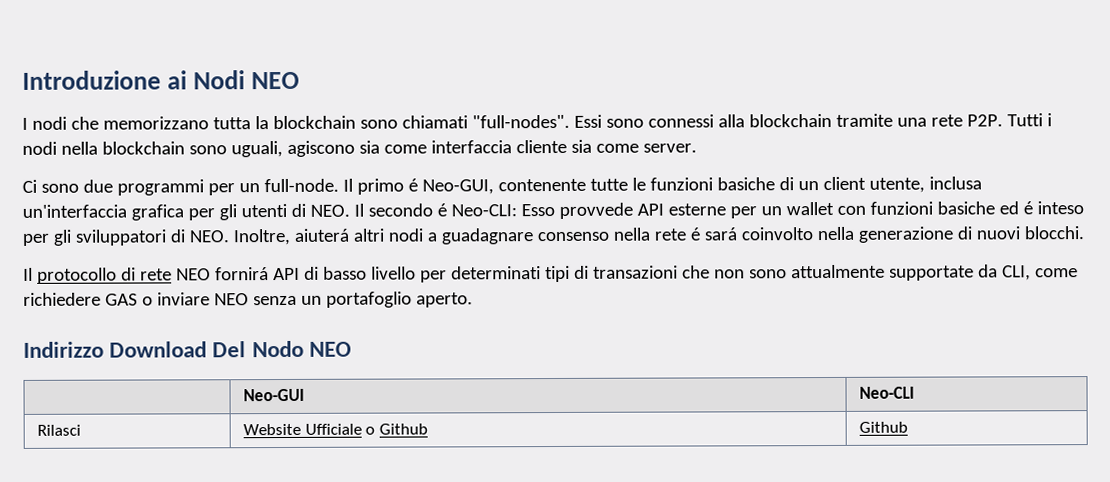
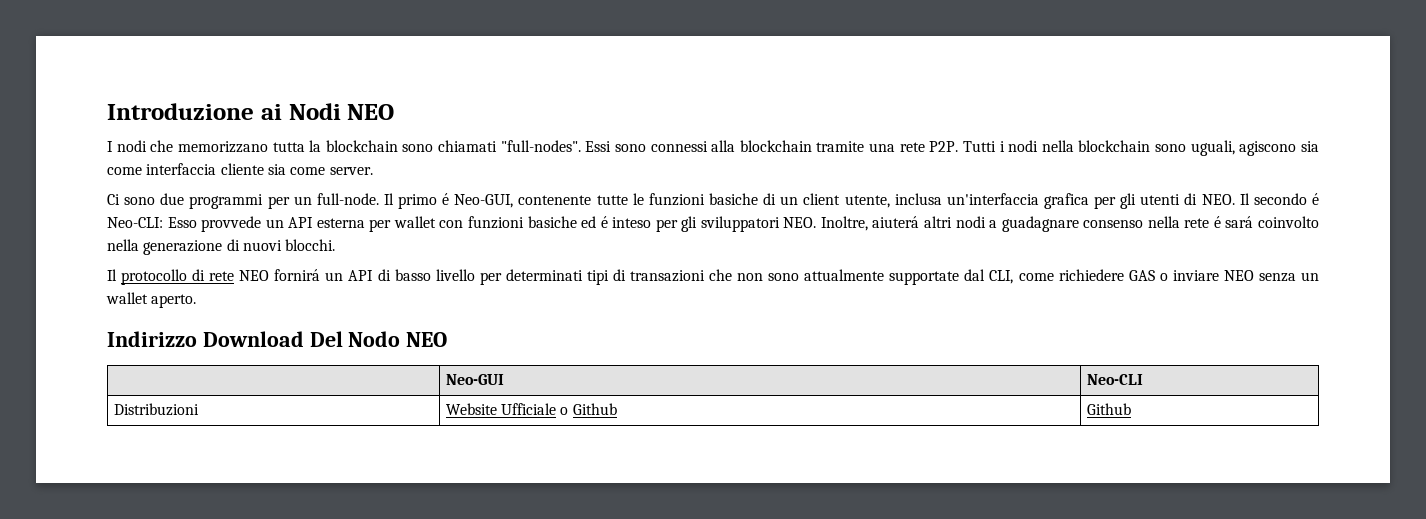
[636,203,782,219] API esterne per un -> [265,217,392,232] un API esterna per
[169,229,186,243] di -> (780, 224) none
(269, 274) none -> [325,272,344,281] un
[977,264,998,278] da -> [964,269,986,281] dal
[325,291,412,308] portafoglio -> [106,292,148,304] wallet
[37,424,82,436] Rilasci -> [113,403,199,416] Distribuzioni

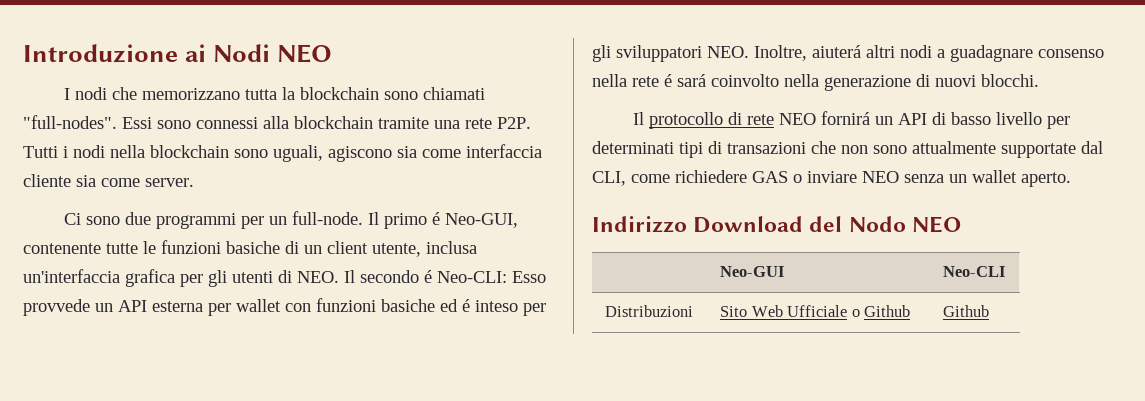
[309,331,343,347] Del -> [809,216,843,232] del
[445,403,497,415] Website -> [720,305,783,317] Sito Web

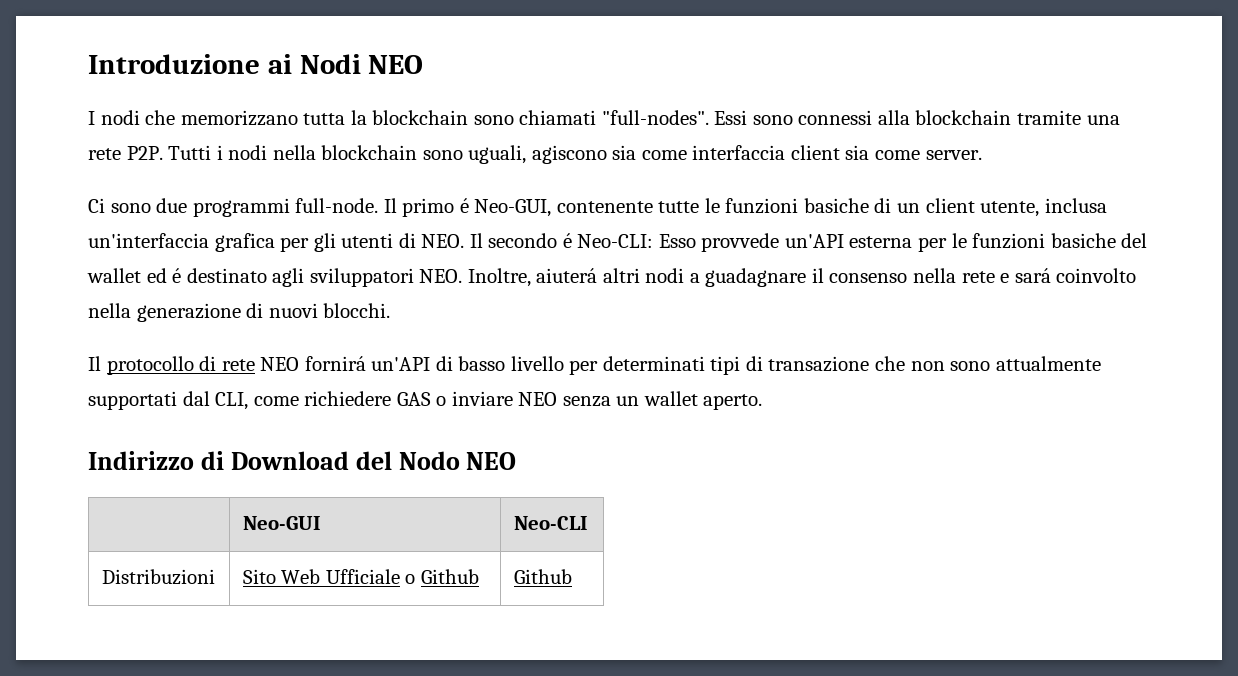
[23,174,71,187] cliente -> [790,145,840,160] client
[240,216,287,229] per un -> (290, 207) none
[95,298,546,316] [592,45,611,62] un API esterna per wallet con funzioni basiche ed é inteso per gli -> [784,233,1148,252] [87,268,305,287] un'API esterna per le funzioni basiche del wallet ed é destinato agli
(1033, 53) none -> [811,268,824,283] il
[664,74,672,87] é -> [1000,273,1010,283] e
[874,113,927,125] un API -> [371,357,431,371] un'API
[727,142,806,154] transazioni -> [768,356,870,372] transazione
[1001,143,1076,158] supportate -> [88,391,177,410] supportati
(687, 224) none -> [200,451,224,470] di

